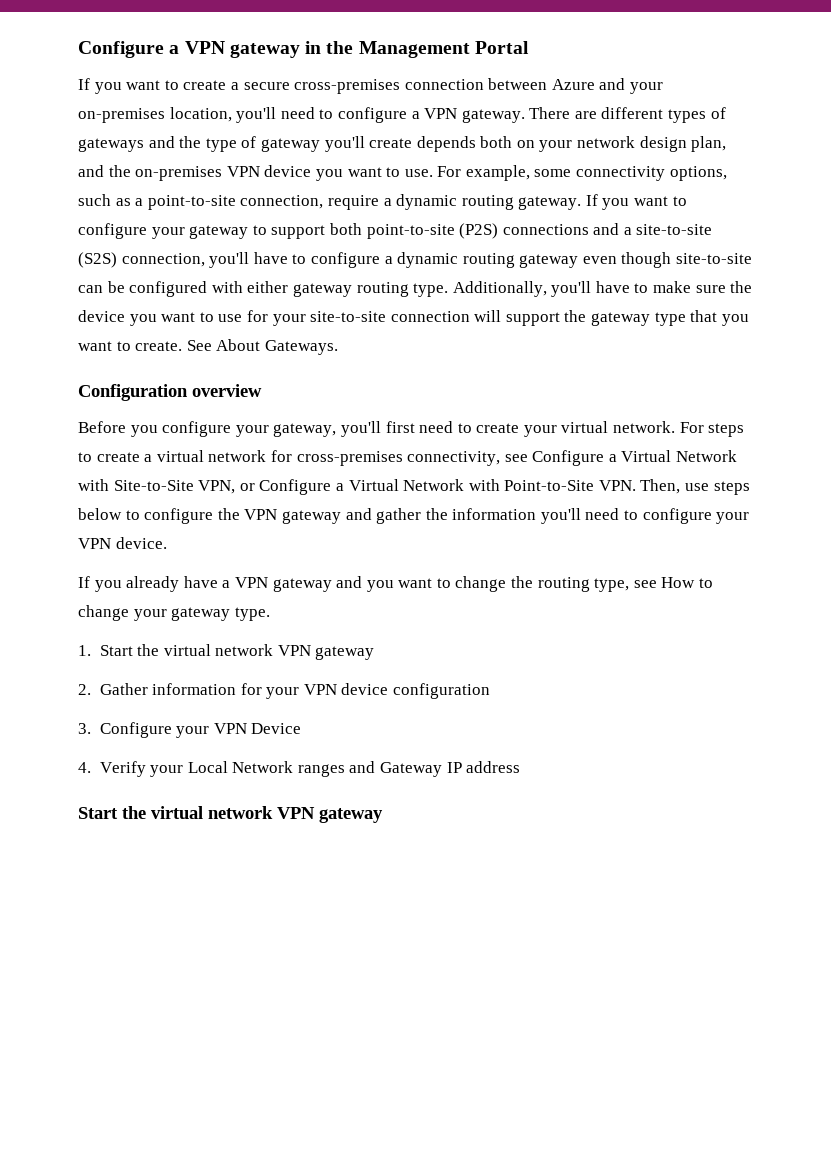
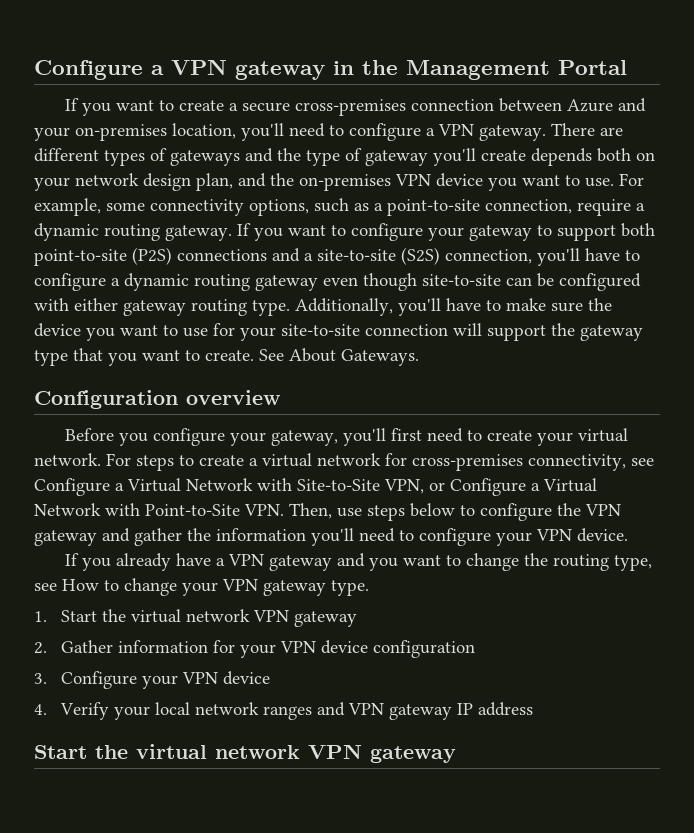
(167, 615) none -> [222,579,258,591] VPN
[251,723,302,734] Device -> [222,671,270,685] device
[187,761,443,777] Local Network ranges and Gateway -> [154,702,452,720] local network ranges and VPN gateway

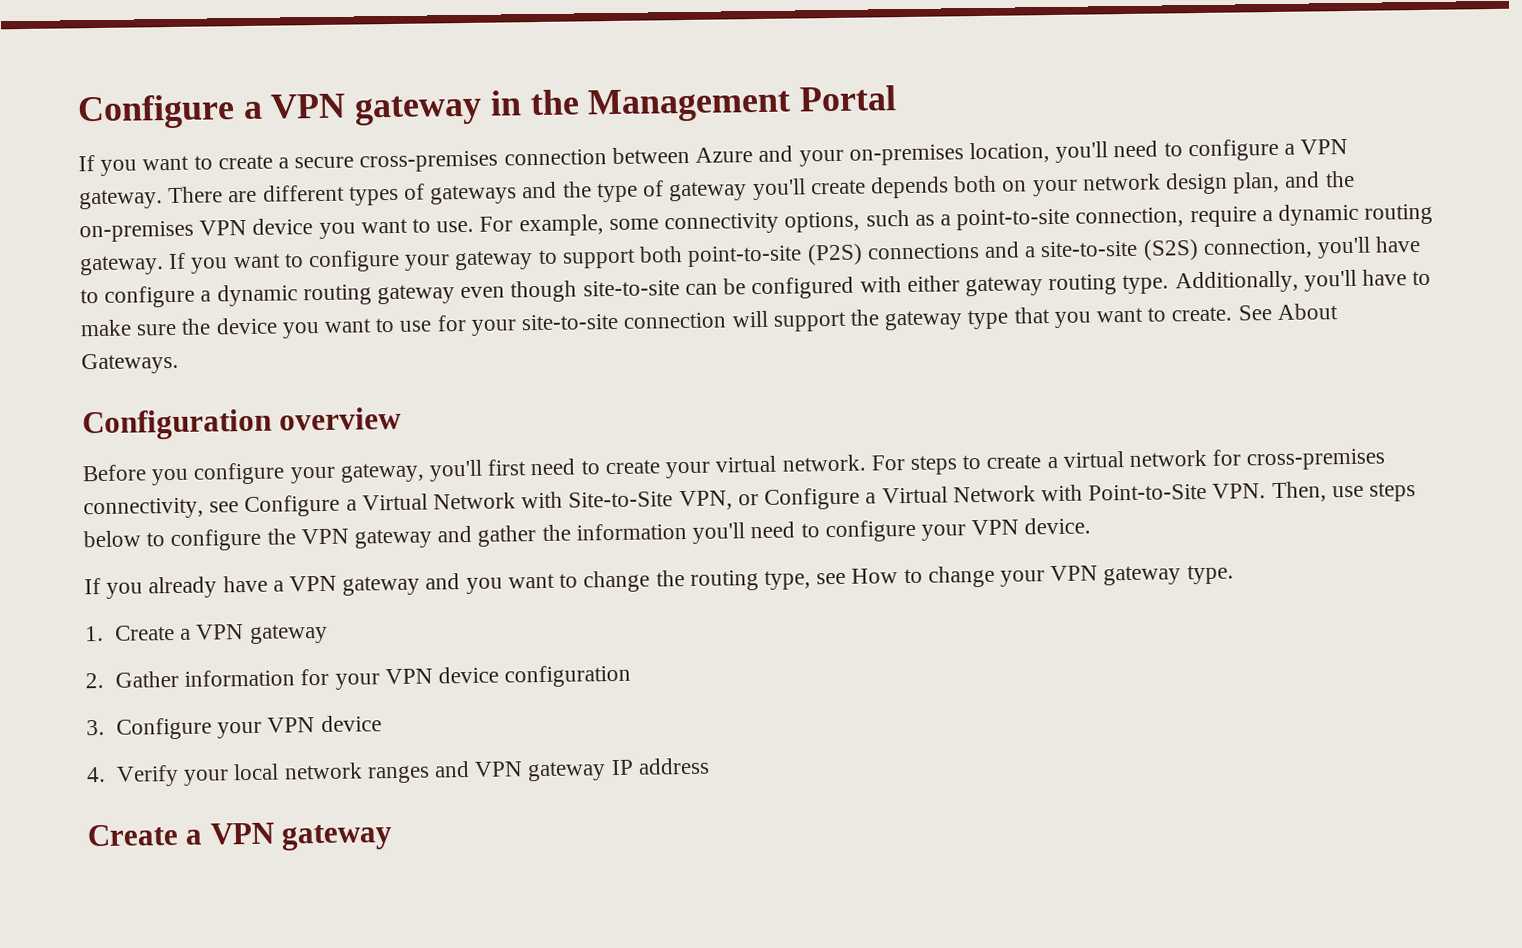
[60,609,250,623] Start the virtual network -> [114,625,192,641] Create a
[34,744,300,759] Start the virtual network -> [87,823,203,847] Create a

